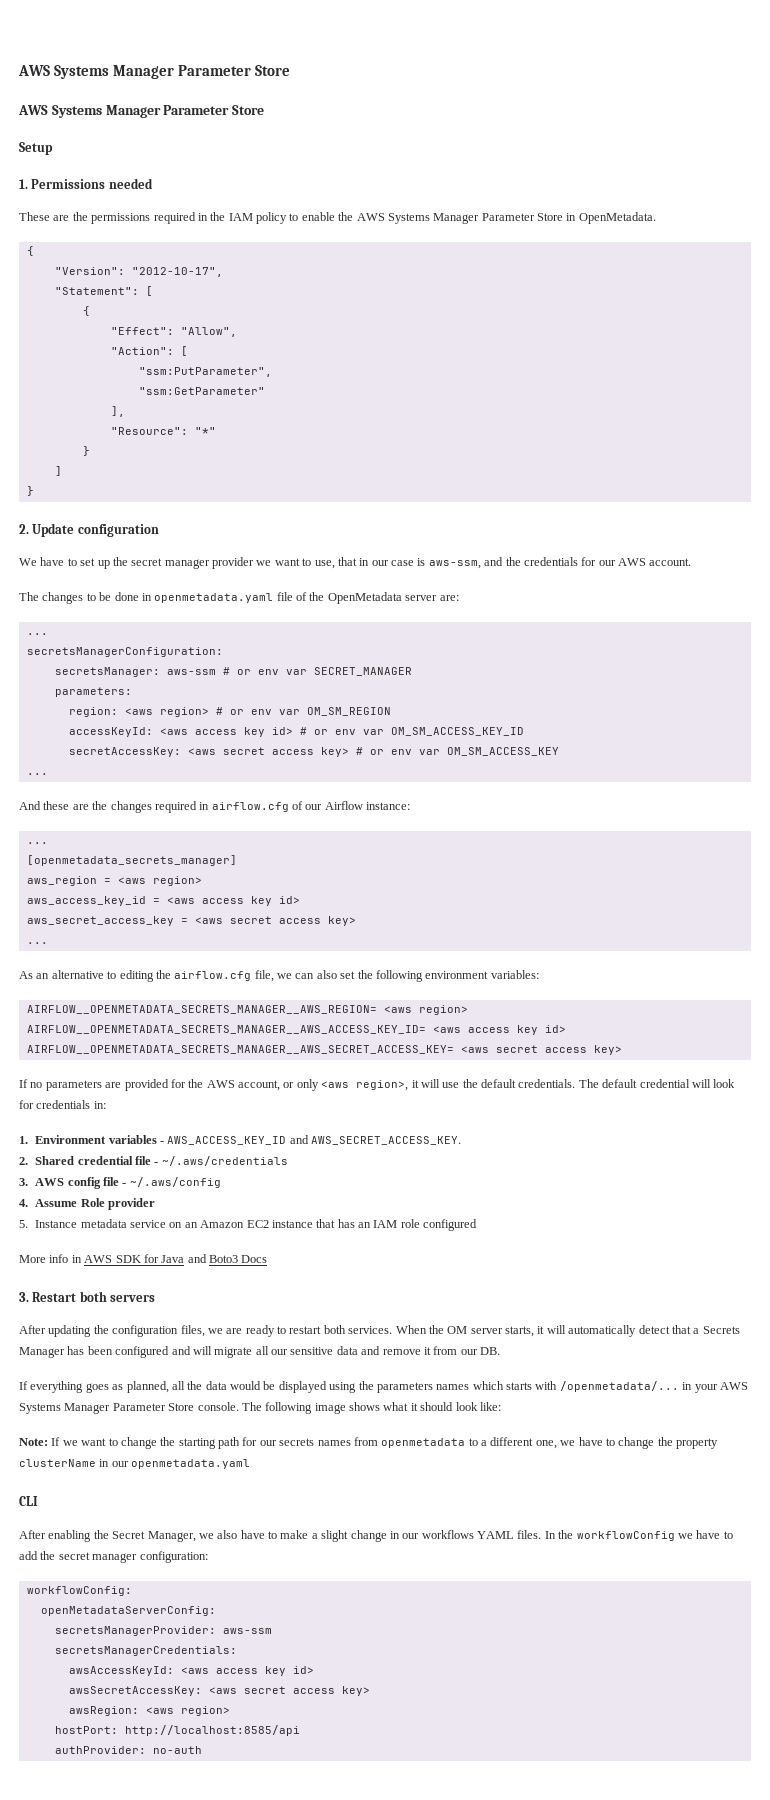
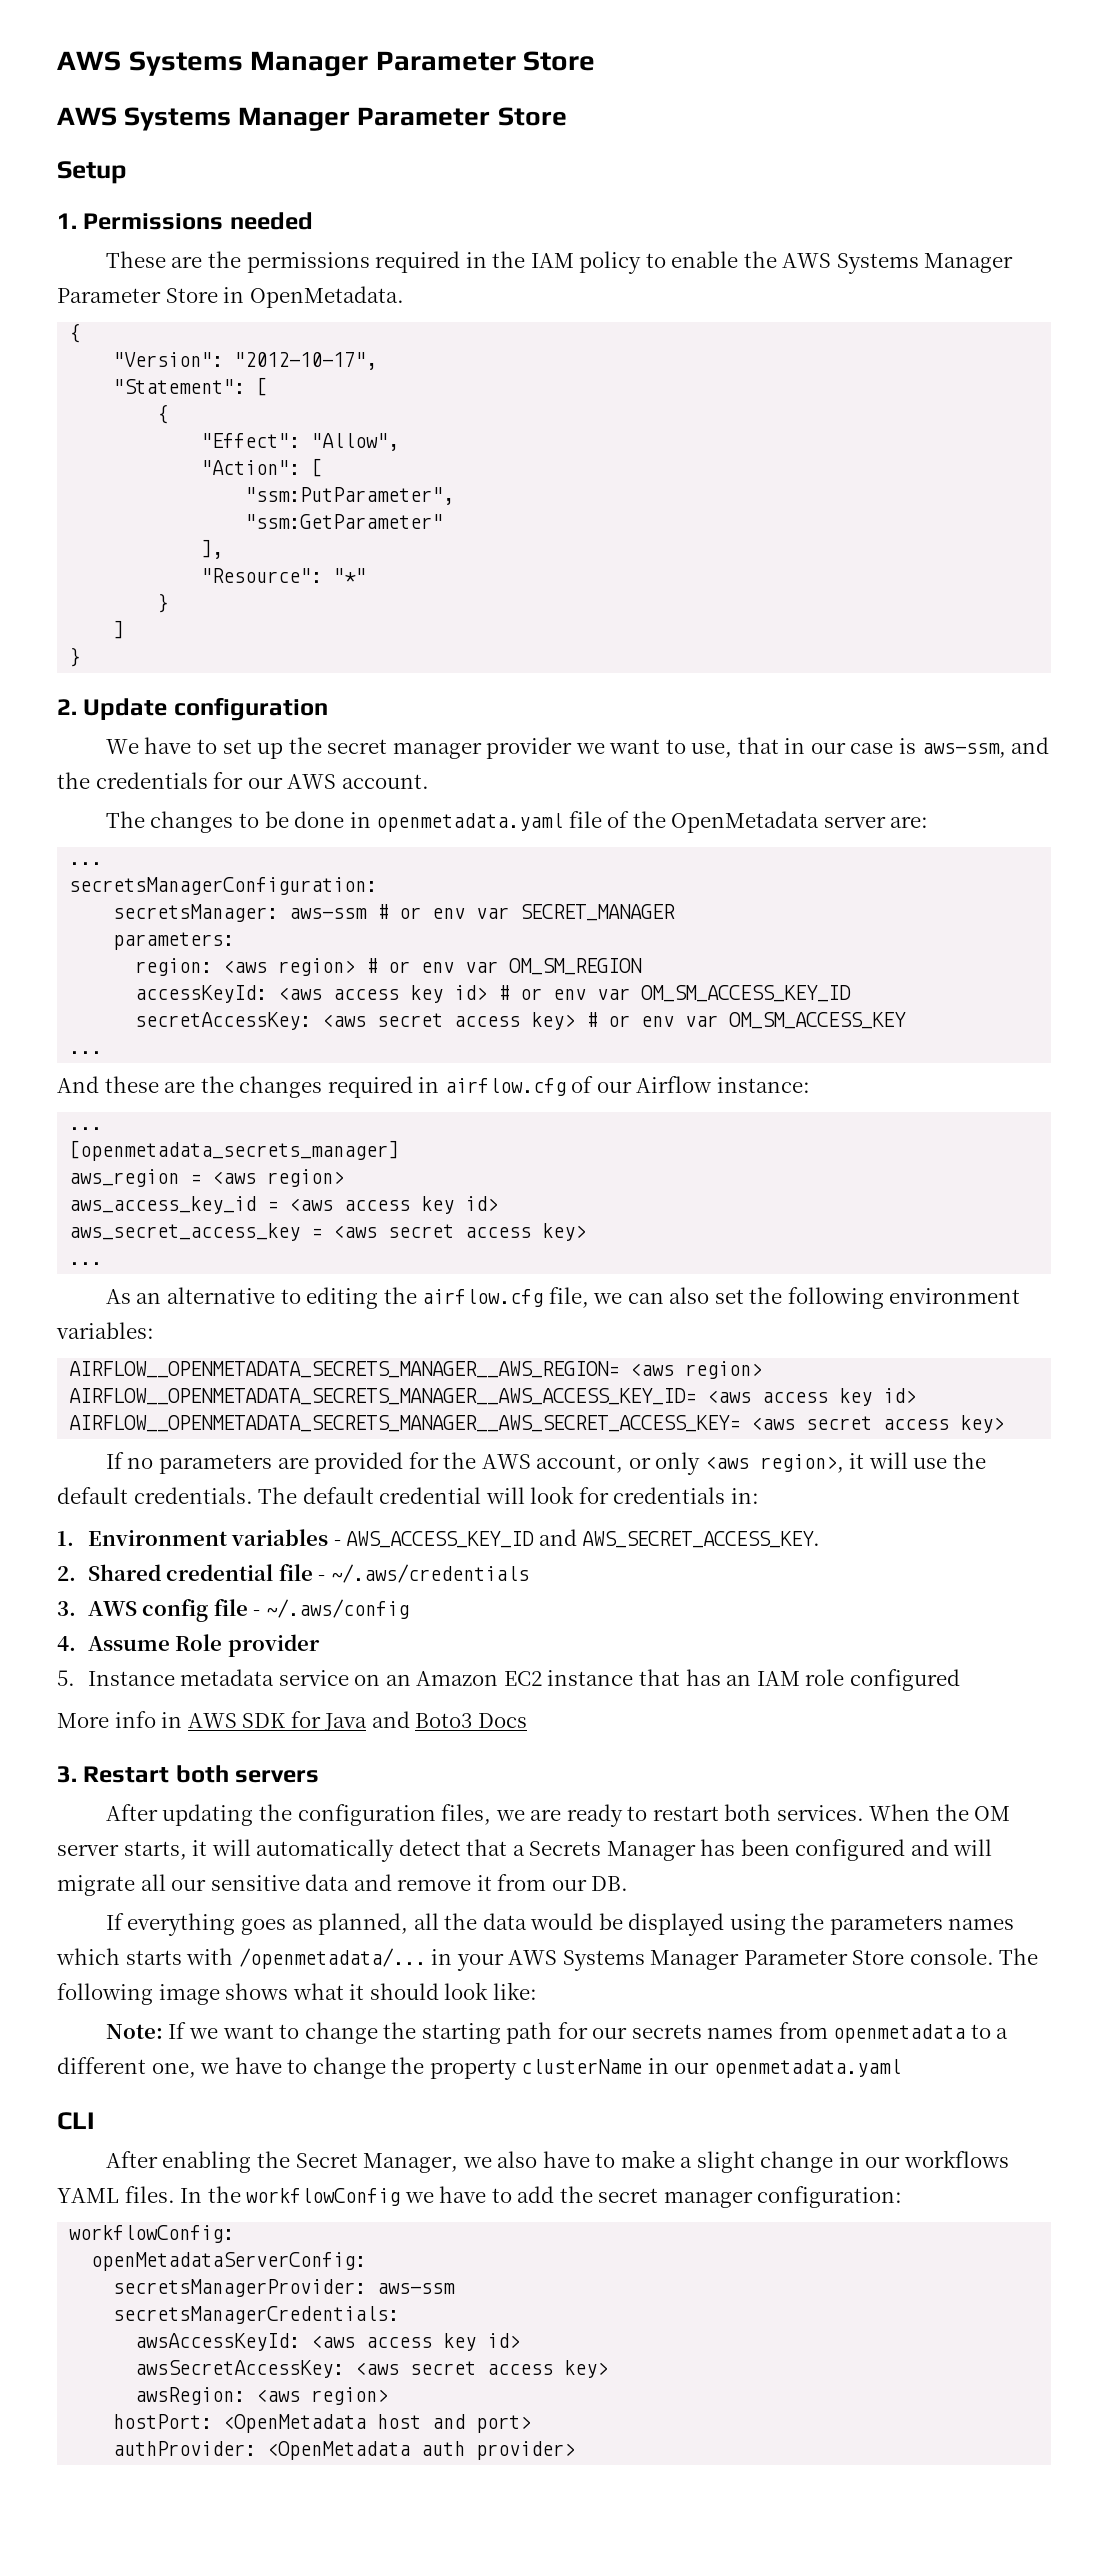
[124,1725,300,1736] [54,1746,202,1754] http://localhost:8585/api // authProvider: no-auth -> [223,2414,532,2433] [113,2441,576,2460] <OpenMetadata host and port> // authProvider: <OpenMetadata auth provider>

